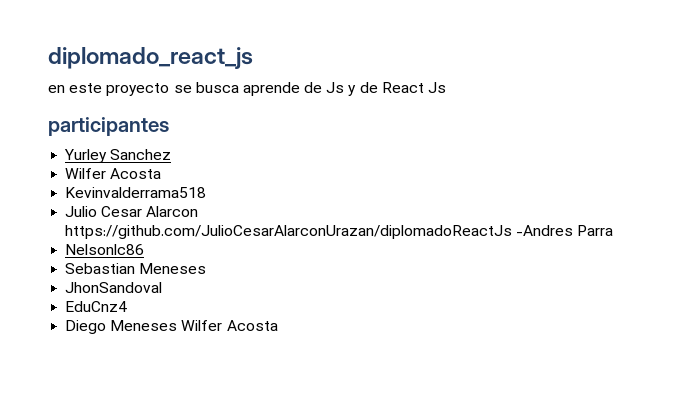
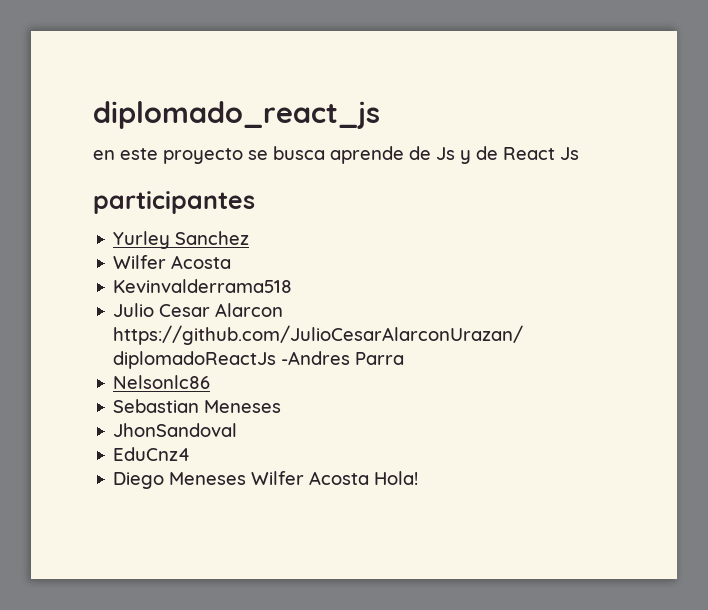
(278, 325) none -> [374,471,419,485] Hola!

